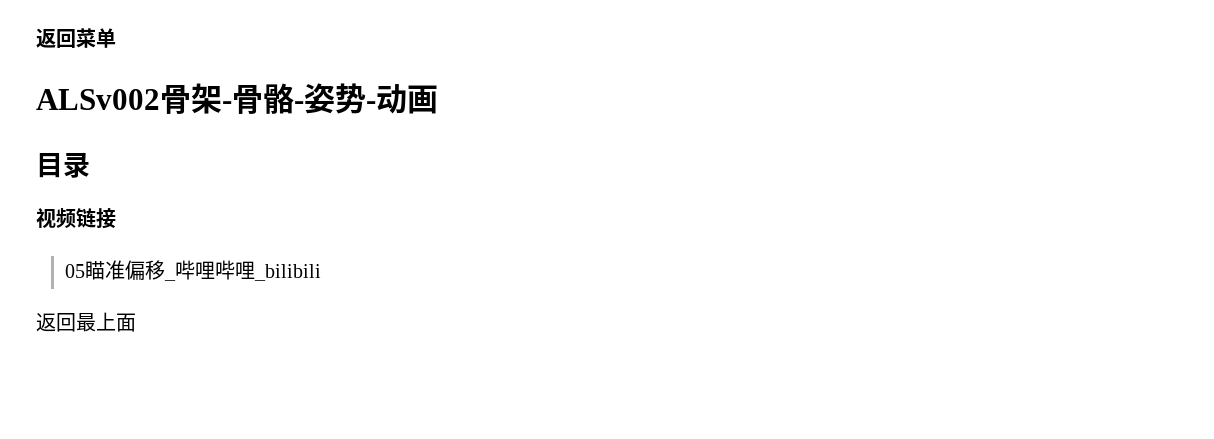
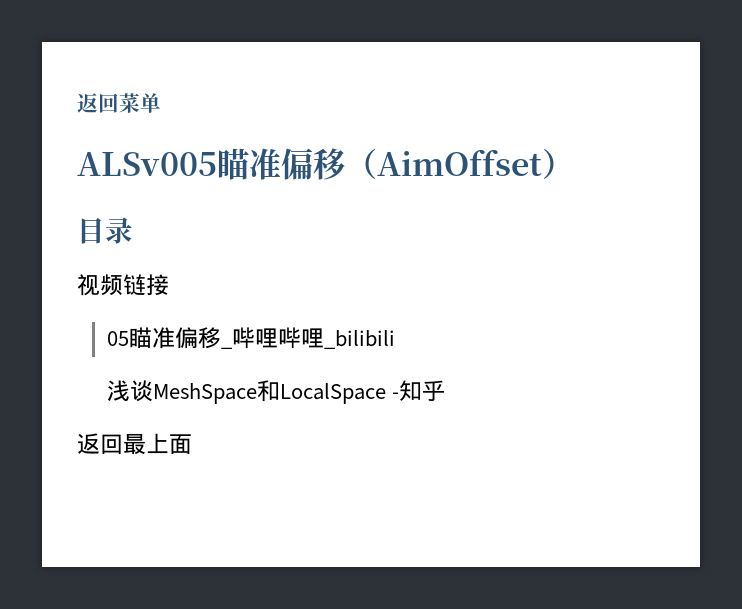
[36,83,438,114] ALSv002骨架-骨骼-姿势-动画 -> [77,148,574,180] ALSv005瞄准偏移（AimOffset）
(322, 272) none -> [107,380,446,404] // 浅谈MeshSpace和LocalSpace -知乎

